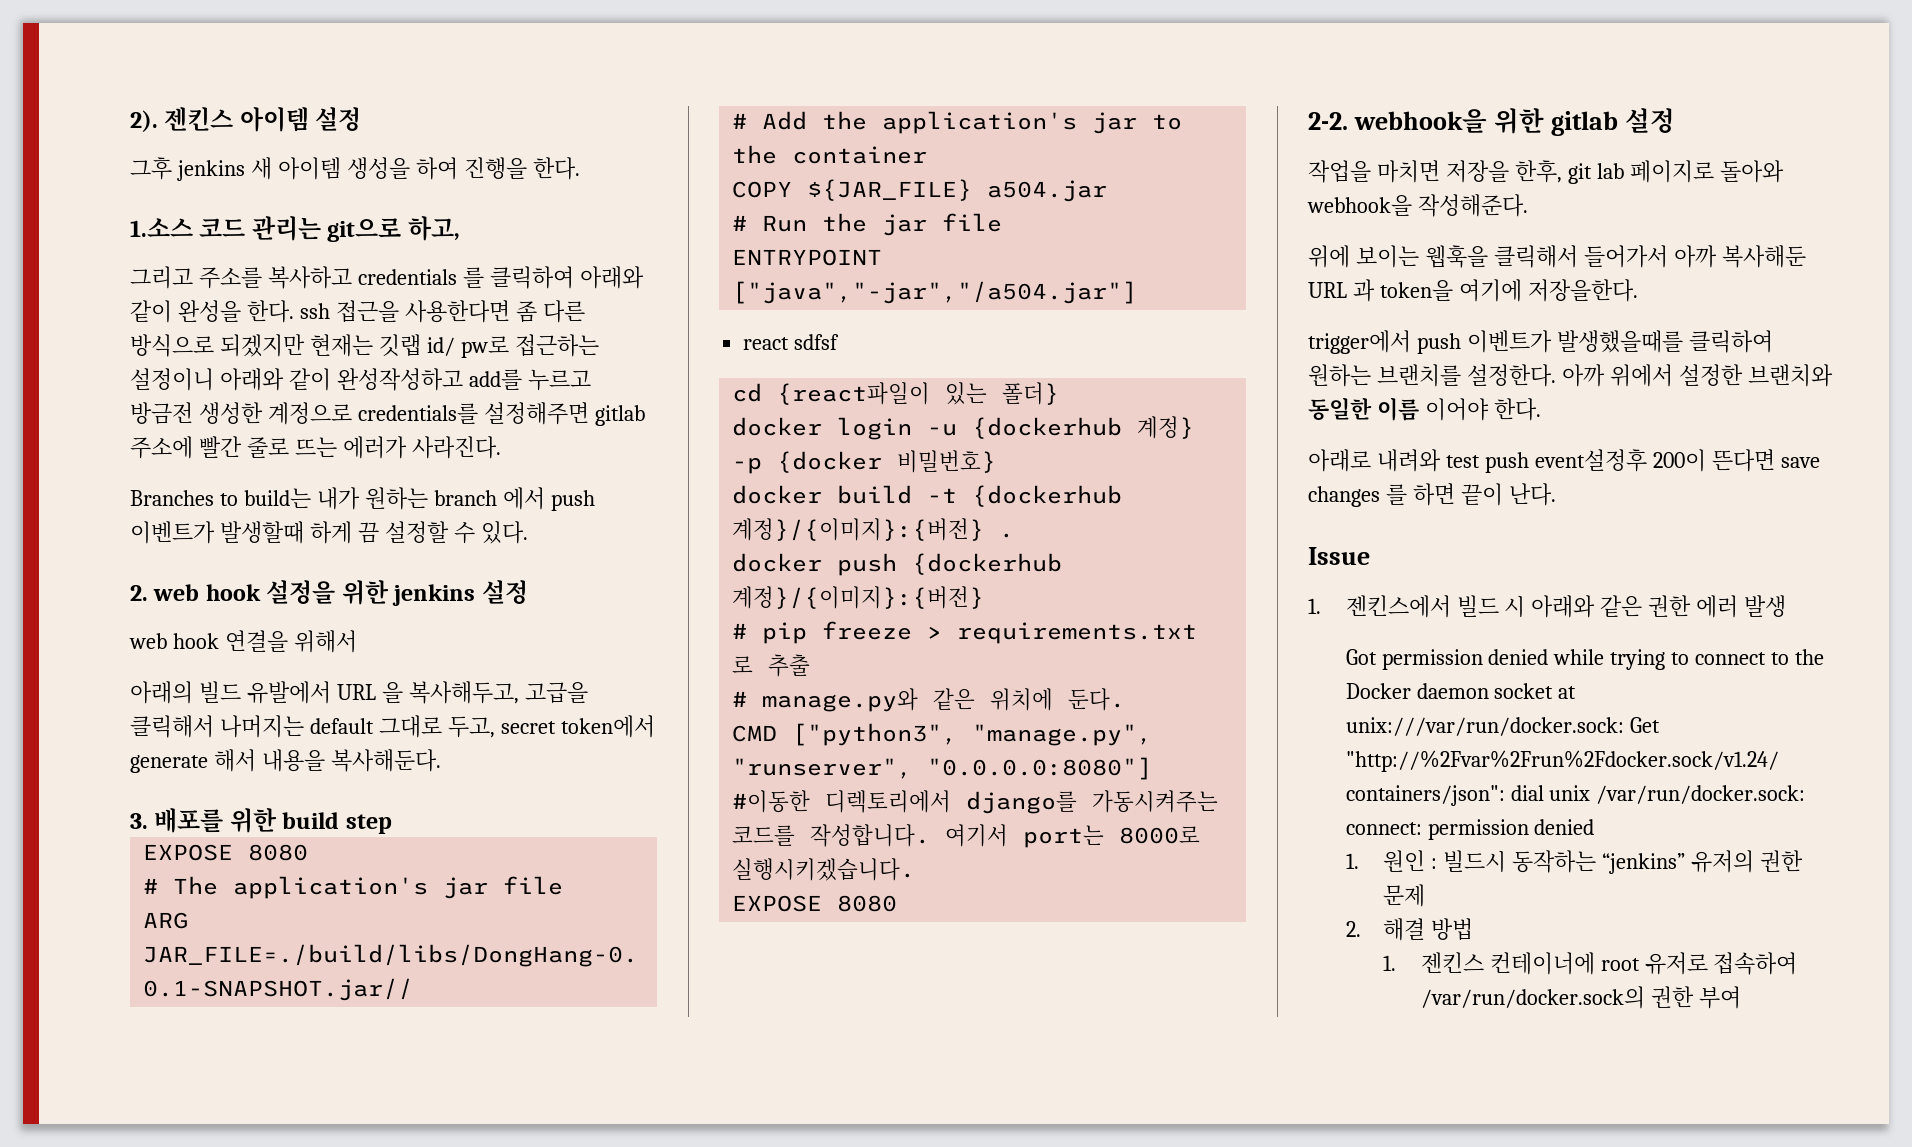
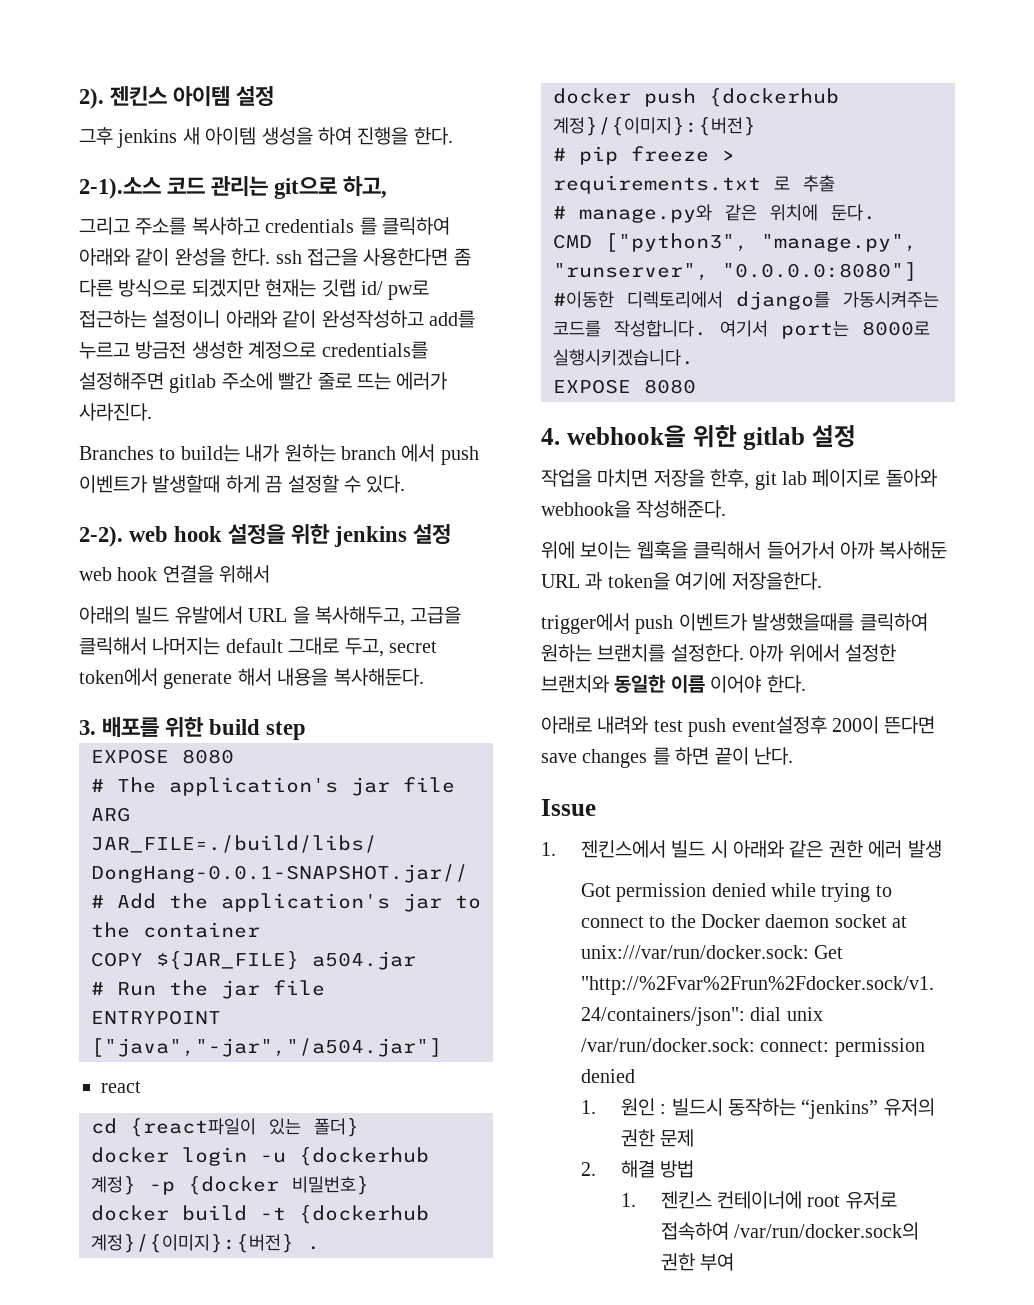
[130,218,193,237] 1.소스 -> [79,177,161,199] 2-1).소스
[130,585,148,601] 2. -> [79,526,123,547] 2-2).
[794,334,840,350] sdfsf -> (141, 1087) none
[1308,112,1348,130] 2-2. -> [541,428,560,445] 4.

